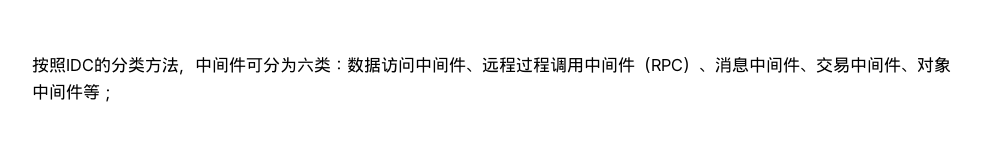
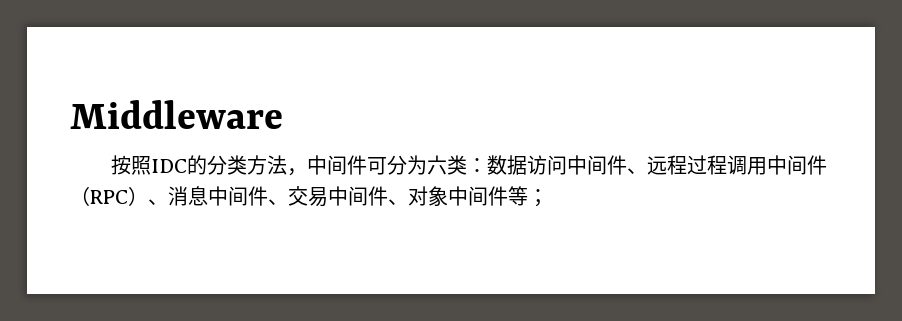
(32, 65) none -> [70,100,283,129] Middleware //

